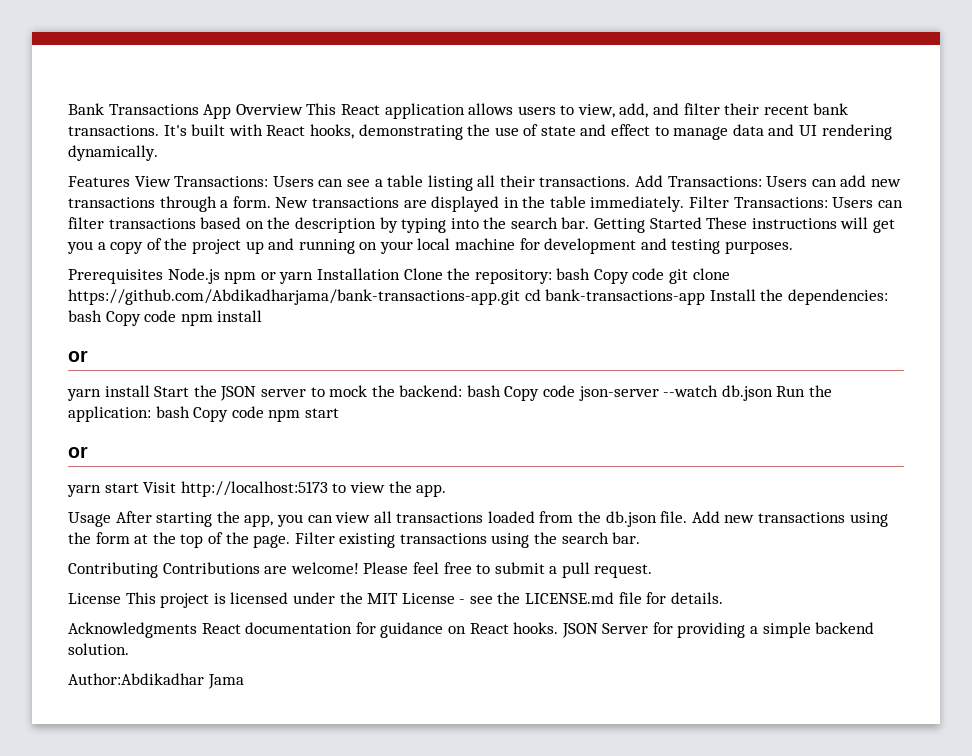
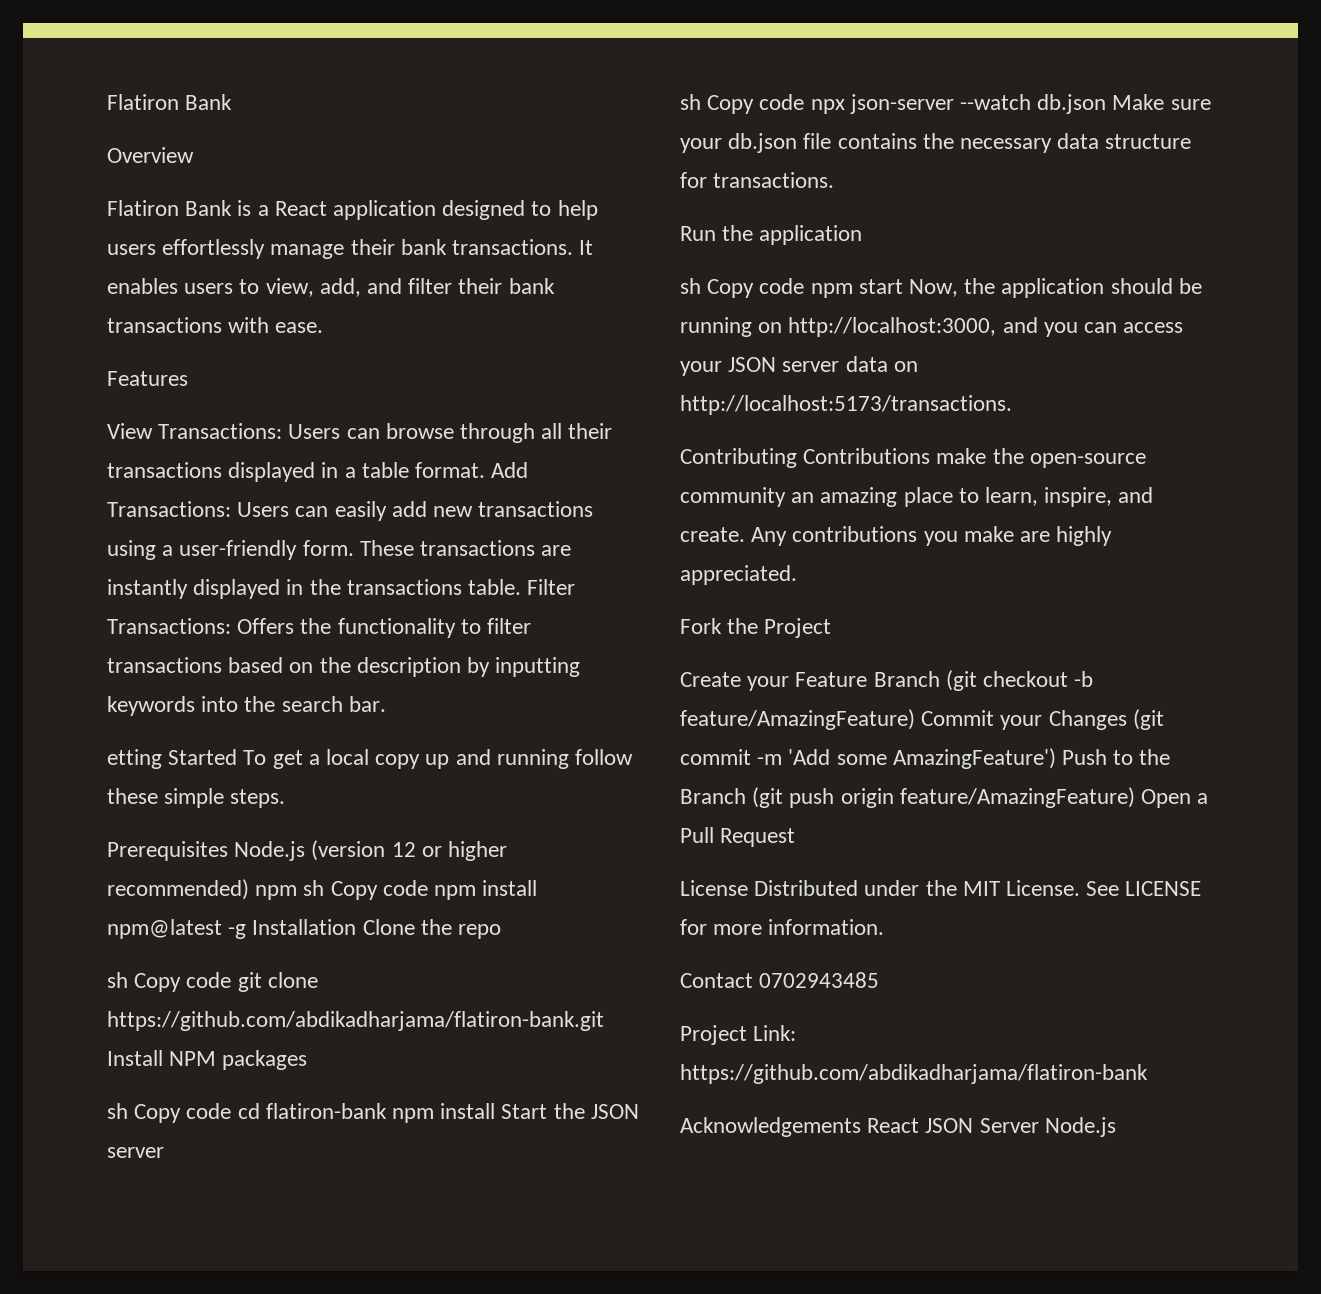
[68,103,232,119] Bank Transactions App -> [107,94,233,110] Flatiron Bank //
[306,103,514,119] This React application allows -> [107,200,598,220] [107,239,594,259] [107,278,178,294] // Flatiron Bank is a React application designed to help users effortlessly manage their bank transactions. It enables
[763,103,849,115] [68,124,892,140] [68,145,158,161] recent bank transactions. It's built with React hooks, demonstrating the use of state and effect to manage data and UI rendering dynamically. -> [508,278,555,294] [107,317,324,333] bank transactions with ease.
(130, 181) none -> (188, 378) //
[346,175,631,191] see a table listing all their transactions. -> [385,423,613,443] [107,462,486,482] browse through all their transactions displayed in a table format.
(837, 183) none -> [334,501,387,521] easily
[159,196,309,212] through a form. New -> [107,540,414,560] using a user-friendly form. These
(427, 204) none -> [107,579,188,599] instantly
[549,196,903,212] table immediately. Filter Transactions: Users can -> [346,579,576,595] [107,618,481,638] transactions table. Filter Transactions: Offers the functionality to
[401,218,447,233] typing -> [495,657,581,677] [107,696,195,716] inputting keywords
[594,217,896,233] [67,238,794,254] [68,268,314,284] Getting Started These instructions will get you a copy of the project up and running on your local machine for development and testing purposes. // Prerequisites Node.js npm or yarn -> [107,749,634,769] [107,788,286,808] [107,840,508,861] [107,879,538,900] [107,919,247,939] // etting Started To get a local copy up and running follow these simple steps. // Prerequisites Node.js (version 12 or higher recommended) npm sh Copy code npm install npm@latest -g
[474,268,591,284] repository: bash -> [458,924,502,939] [107,972,128,988] repo // sh
[68,289,888,305] [68,310,263,326] [68,350,88,362] [67,385,150,401] https://github.com/Abdikadharjama/bank-transactions-app.git cd bank-transactions-app Install the dependencies: bash Copy code npm install // or // yarn install -> [107,1011,604,1031] [107,1050,308,1070] [107,1103,496,1123] https://github.com/abdikadharjama/flatiron-bank.git Install NPM packages // sh Copy code cd flatiron-bank npm install
[310,385,576,401] to mock the backend: bash Copy code -> [680,94,845,114] // sh Copy code npx
[776,385,833,397] [68,406,339,422] [68,446,88,458] [67,481,447,497] [68,511,888,527] [68,532,641,548] [68,562,653,578] [68,592,723,608] [68,622,875,638] [68,643,129,655] [68,673,244,689] Run the application: bash Copy code npm start // or // yarn start Visit http://localhost:5173 to view the app. // Usage After starting the app, you can view all transactions loaded from the db.json file. Add new transactions using the form at the top of the page. Filter existing transactions using the search bar. // Contributing Contributions are welcome! Please feel free to submit a pull request. // License This project is licensed under the MIT License - see the LICENSE.md file for details. // Acknowledgments React documentation for guidance on React hooks. JSON Server for providing a simple backend solution. // Author:Abdikadhar Jama -> [1112,94,1211,110] [680,133,1192,153] [680,172,835,188] [680,225,863,245] [680,278,1202,298] [680,317,1184,337] [680,356,918,376] [680,395,1012,415] [680,448,1146,468] [680,487,1154,507] [680,526,1113,546] [680,565,797,585] [680,618,832,638] [680,670,1094,691] [680,709,1164,730] [680,748,1171,769] [680,787,1209,808] [680,827,796,847] [680,880,1202,896] [680,919,885,935] [680,972,880,988] [680,1025,797,1045] [680,1064,1148,1084] [680,1117,1116,1137] Make sure your db.json file contains the necessary data structure for transactions. // Run the application // sh Copy code npm start Now, the application should be running on http://localhost:3000, and you can access your JSON server data on http://localhost:5173/transactions. // Contributing Contributions make the open-source community an amazing place to learn, inspire, and create. Any contributions you make are highly appreciated. // Fork the Project // Create your Feature Branch (git checkout -b feature/AmazingFeature) Commit your Changes (git commit -m 'Add some AmazingFeature') Push to the Branch (git push origin feature/AmazingFeature) Open a Pull Request // License Distributed under the MIT License. See LICENSE for more information. // Contact 0702943485 // Project Link: https://github.com/abdikadharjama/flatiron-bank // Acknowledgements React JSON Server Node.js

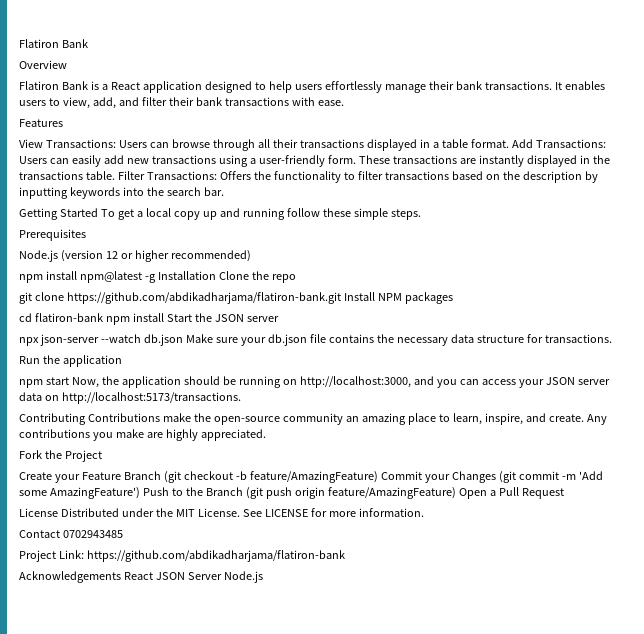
[107,749,162,769] etting -> [19,208,58,220] Getting
(228, 851) none -> (86, 235) //
[255,880,428,900] npm sh Copy code -> (251, 256) //
[107,972,232,992] sh Copy code -> (296, 278) none
[107,1103,232,1123] sh Copy code -> (453, 298) none
[680,94,805,114] sh Copy code -> (279, 319) none
[680,278,805,298] sh Copy code -> (122, 361) none

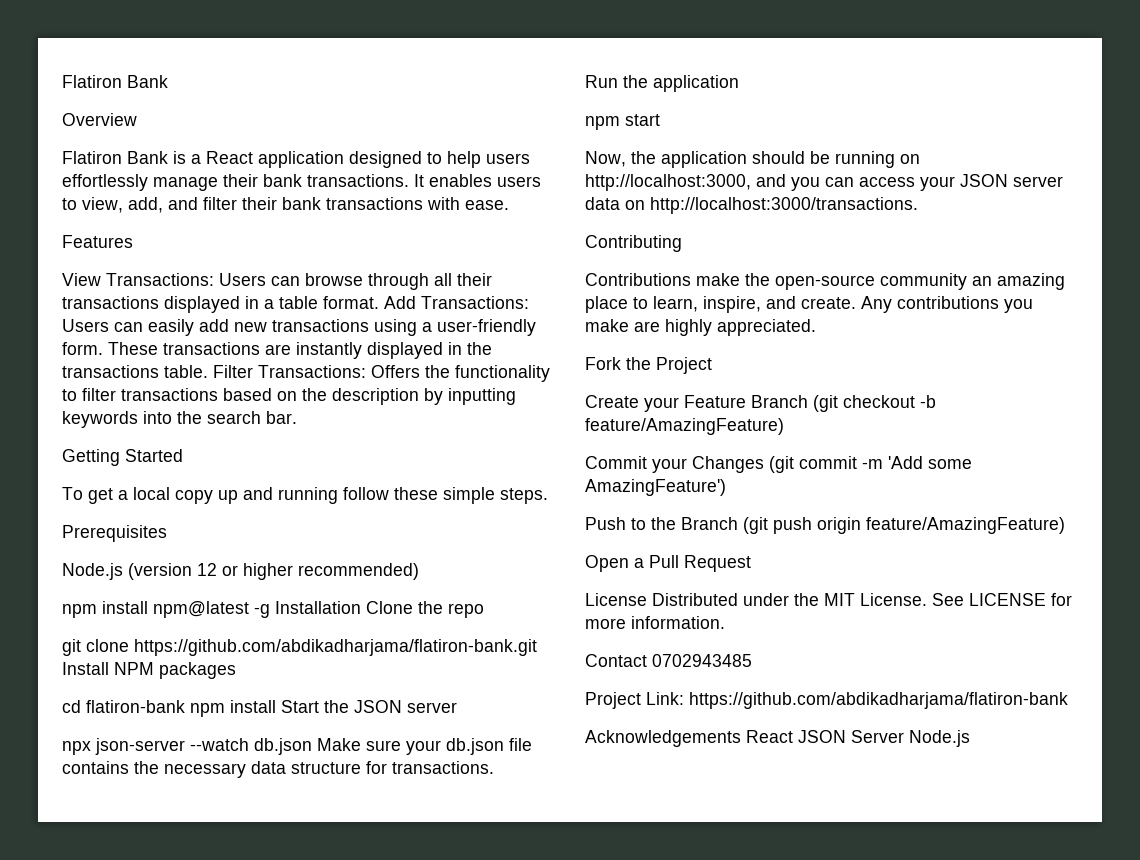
(98, 212) none -> (183, 455) //
(69, 381) none -> (660, 120) //
[61,392,241,404] http://localhost:5173/transactions. -> [650,197,918,214] http://localhost:3000/transactions.
(86, 419) none -> (682, 243) //
(378, 477) none -> (784, 426) //
(140, 493) none -> (726, 487) //
(456, 493) none -> (1065, 525) //

